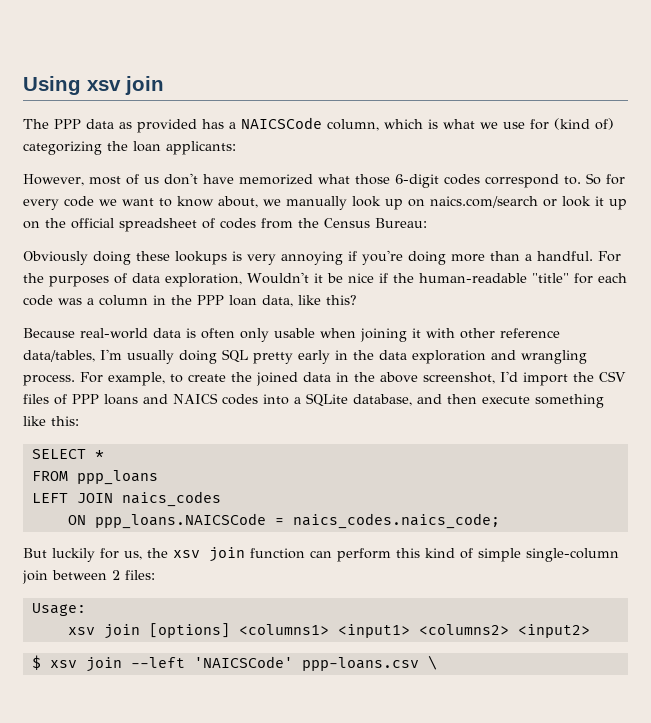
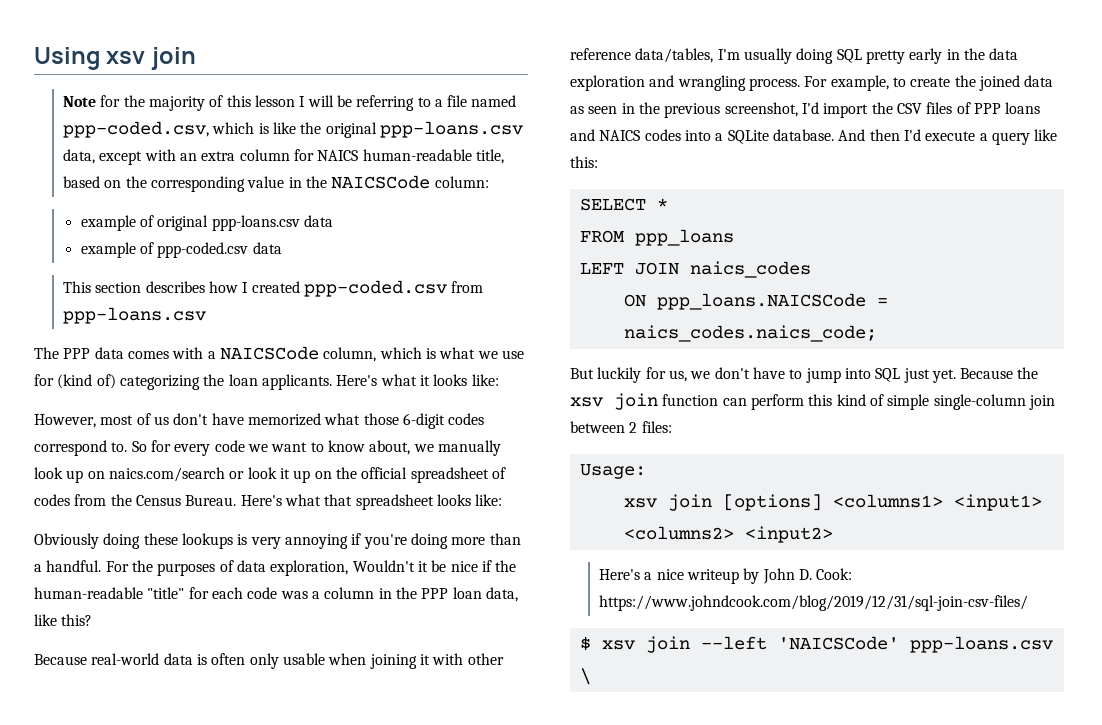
(164, 85) none -> [62,95,517,111] [62,121,523,138] [62,149,504,165] [62,175,489,192] [80,215,333,231] [80,242,282,258] [62,280,484,297] [62,307,206,324] // Note for the majority of this lesson I will be referring to a file named ppp-coded.csv, which is like the original ppp-loans.csv data, except with an extra column for NAICS human-readable title, based on the corresponding value in the NAICSCode column: // example of original ppp-loans.csv data // example of ppp-coded.csv data // This section describes how I created ppp-coded.csv from ppp-loans.csv
[119,119,224,133] as provided has -> [127,347,204,359] comes with
[166,141,236,155] applicants: -> [261,374,499,390] applicants. Here's what it looks like:
[375,218,427,228] Bureau: -> [185,494,503,510] Bureau. Here's what that spreadsheet looks like:
[336,372,418,383] in the above -> [570,102,721,118] as seen in the previous
[353,394,604,408] database, and then execute something -> [772,129,1030,145] database. And then I'd execute a query
(142, 555) none -> [690,367,1014,383] we don't have to jump into SQL just yet. Because
(590, 631) none -> [598,568,853,584] [598,595,1028,611] // Here's a nice writeup by John D. Cook: https://www.johndcook.com/blog/2019/12/31/sql-join-csv-files/

